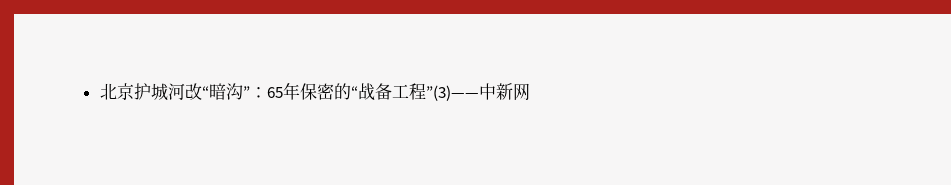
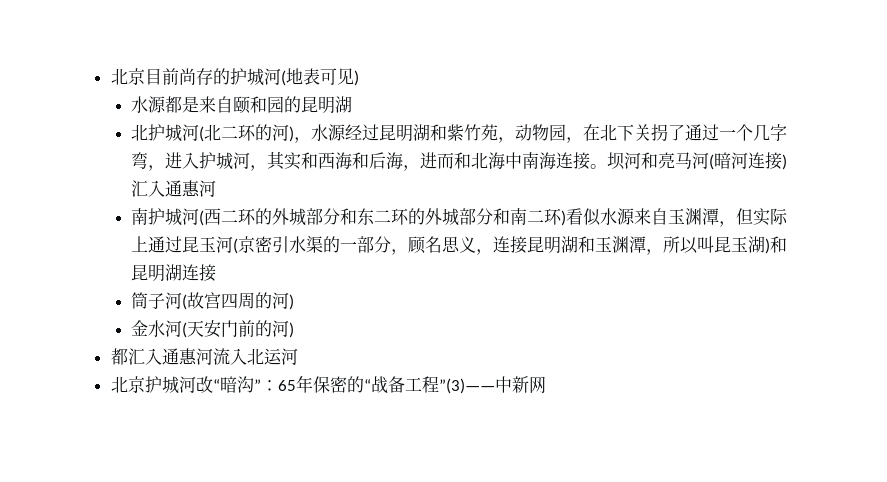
[99,83,134,100] 北京 -> [110,68,359,86] [131,96,353,114] [131,124,788,143] [131,151,788,171] [131,180,217,197] [131,208,789,227] [131,236,788,255] [131,264,217,282] [131,292,295,310] [131,320,295,338] [110,348,298,365] [110,376,145,393] 北京目前尚存的护城河(地表可见) // 水源都是来自颐和园的昆明湖 // 北护城河(北二环的河)，水源经过昆明湖和紫竹苑，动物园，在北下关拐了通过一个几字弯，进入护城河，其实和西海和后海，进而和北海中南海连接。坝河和亮马河(暗河连接)汇入通惠河 // 南护城河(西二环的外城部分和东二环的外城部分和南二环)看似水源来自玉渊潭，但实际上通过昆玉河(京密引水渠的一部分，顾名思义，连接昆明湖和玉渊潭，所以叫昆玉湖)和昆明湖连接 // 筒子河(故宫四周的河) // 金水河(天安门前的河) // 都汇入通惠河流入北运河 // 北京

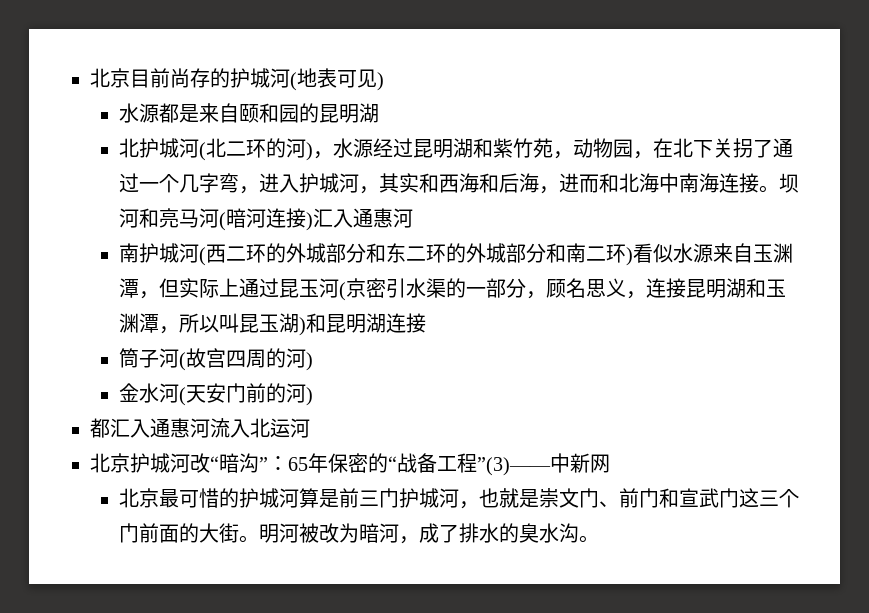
(546, 385) none -> [119,488,800,509] [119,523,600,544] // 北京最可惜的护城河算是前三门护城河，也就是崇文门、前门和宣武门这三个门前面的大街。明河被改为暗河，成了排水的臭水沟。

